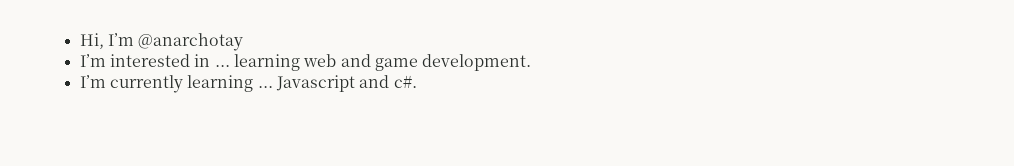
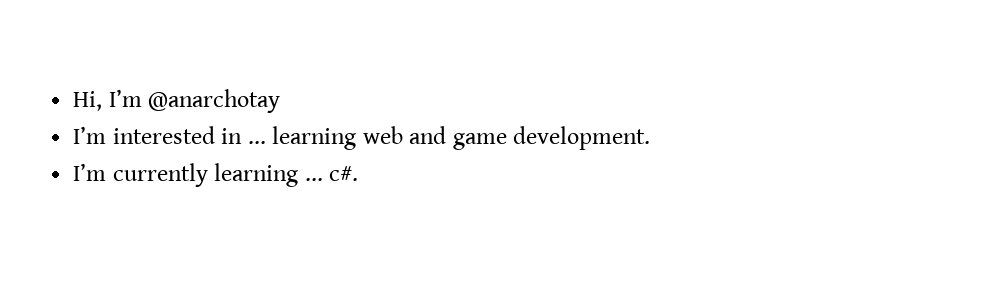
[275,75,390,92] Javascript and -> (323, 179) none

